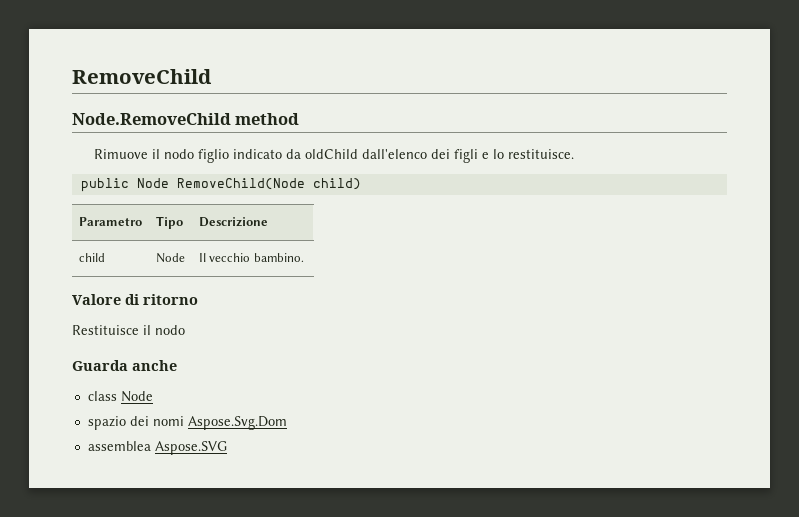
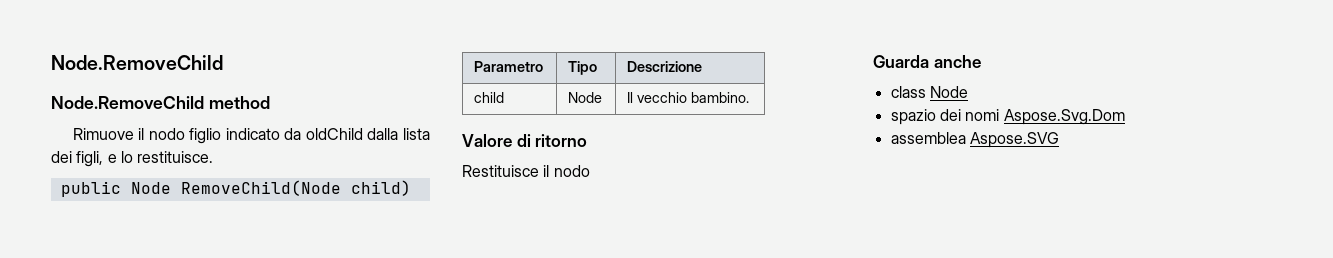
[72,69,212,84] RemoveChild -> [51,55,223,70] Node.RemoveChild
[362,149,479,163] dall'elenco dei figli -> [367,128,431,140] [51,151,104,167] dalla lista dei figli,

